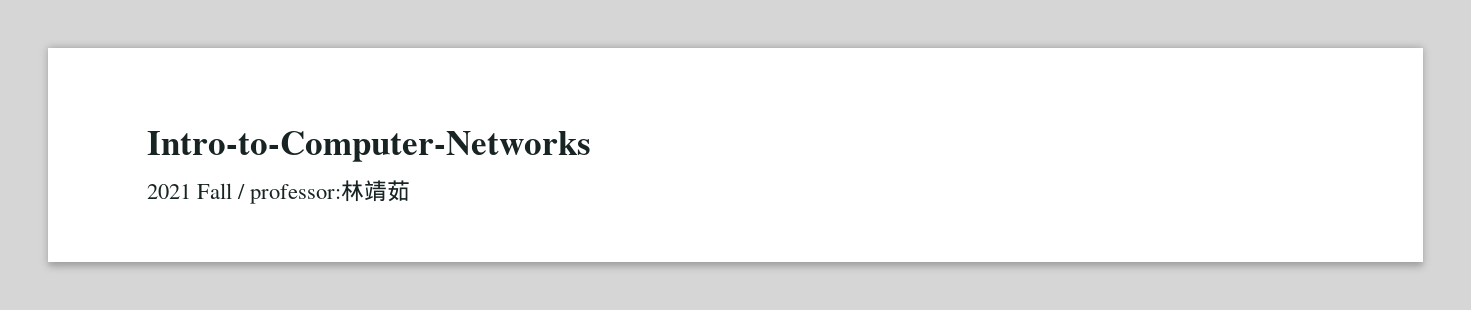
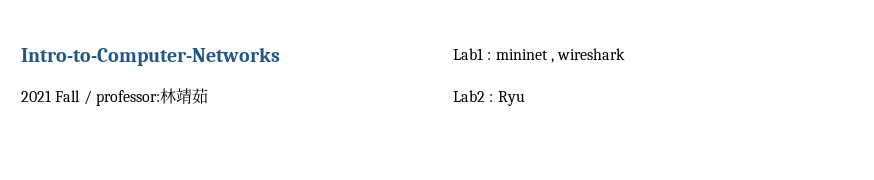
(411, 191) none -> [453,48,626,63] [453,90,525,106] // Lab1 : mininet , wireshark // Lab2 : Ryu

